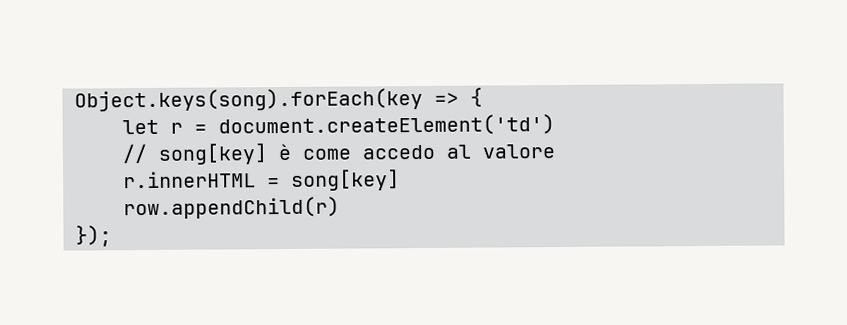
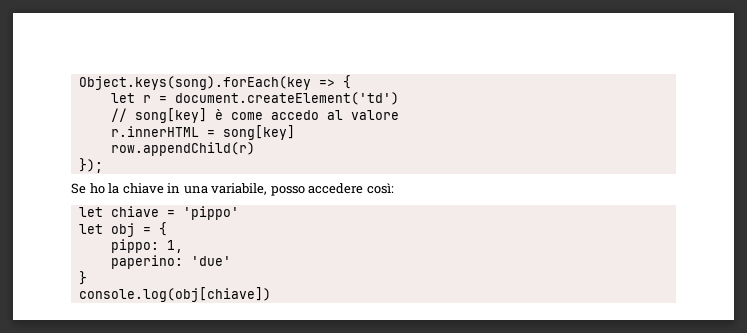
(113, 236) none -> [71,183,394,196] [78,206,239,220] [78,222,167,237] [110,239,183,253] [110,255,231,269] [78,271,87,285] [78,287,271,302] // Se ho la chiave in una variabile, posso accedere così: // let chiave = 'pippo' // let obj = { // pippo: 1, // paperino: 'due' // } // console.log(obj[chiave])

